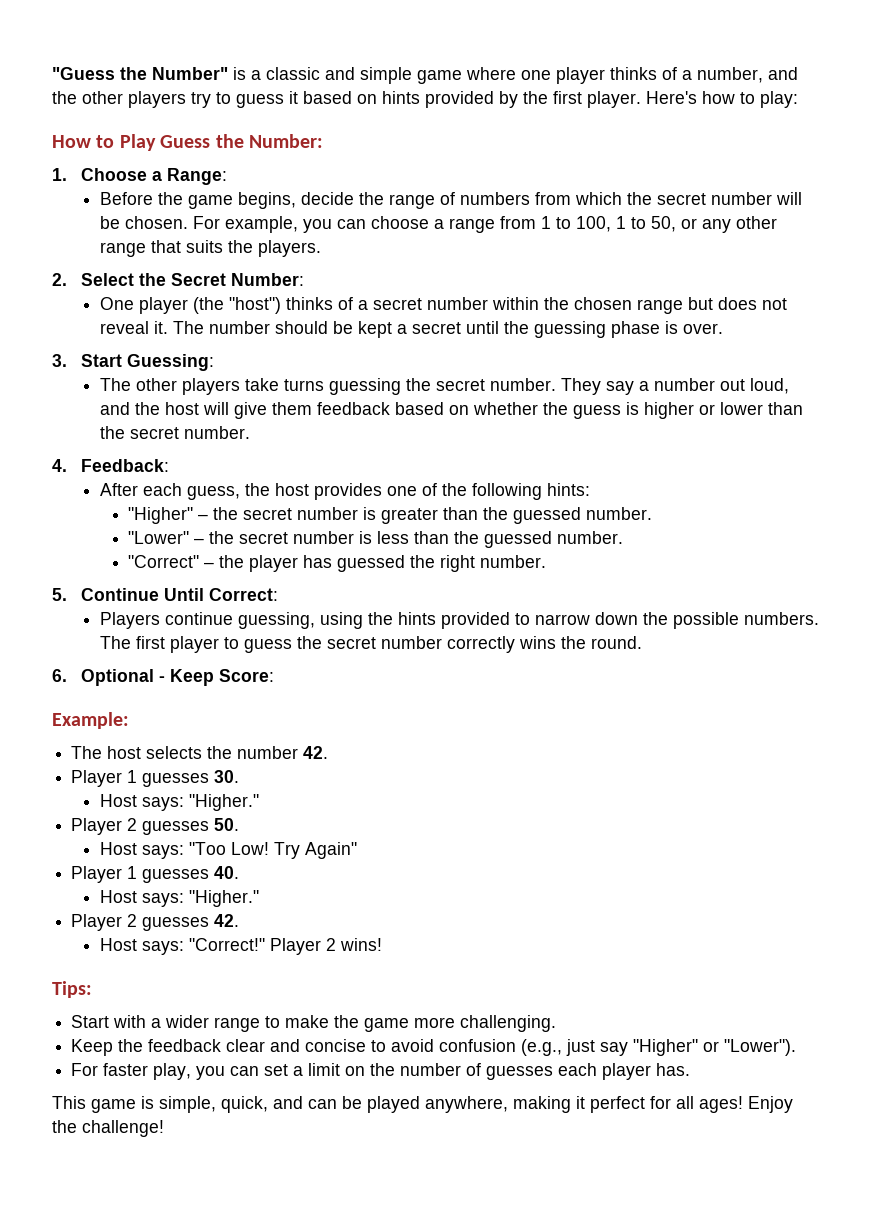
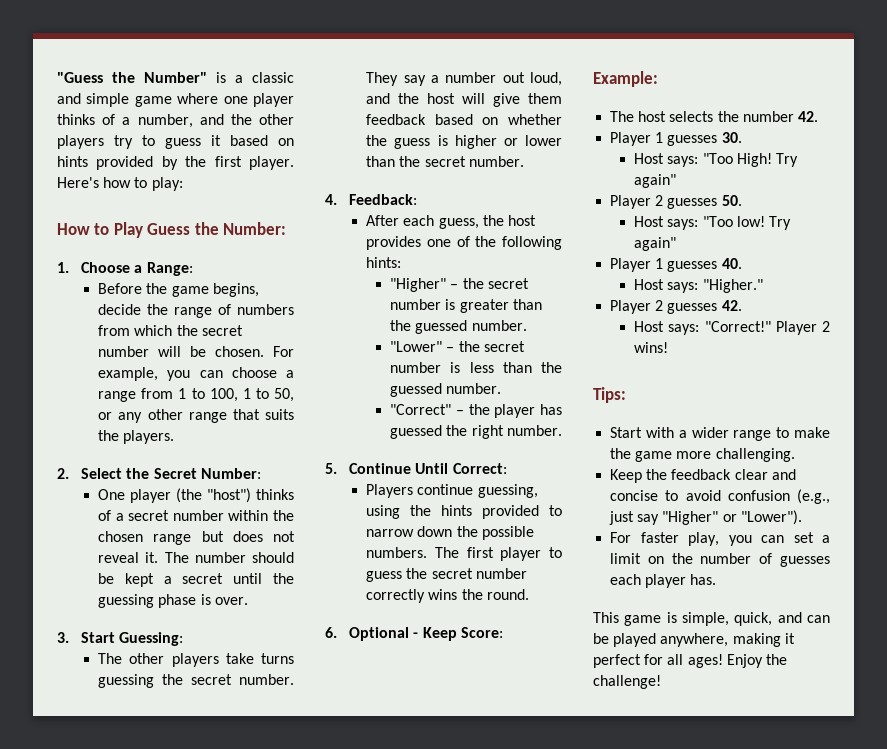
[188,794,259,811] "Higher." -> [702,153,798,167] [634,174,677,188] "Too High! Try again"
[230,842,357,859] Low! Try Again" -> [736,216,791,230] [634,237,677,251] low! Try again"

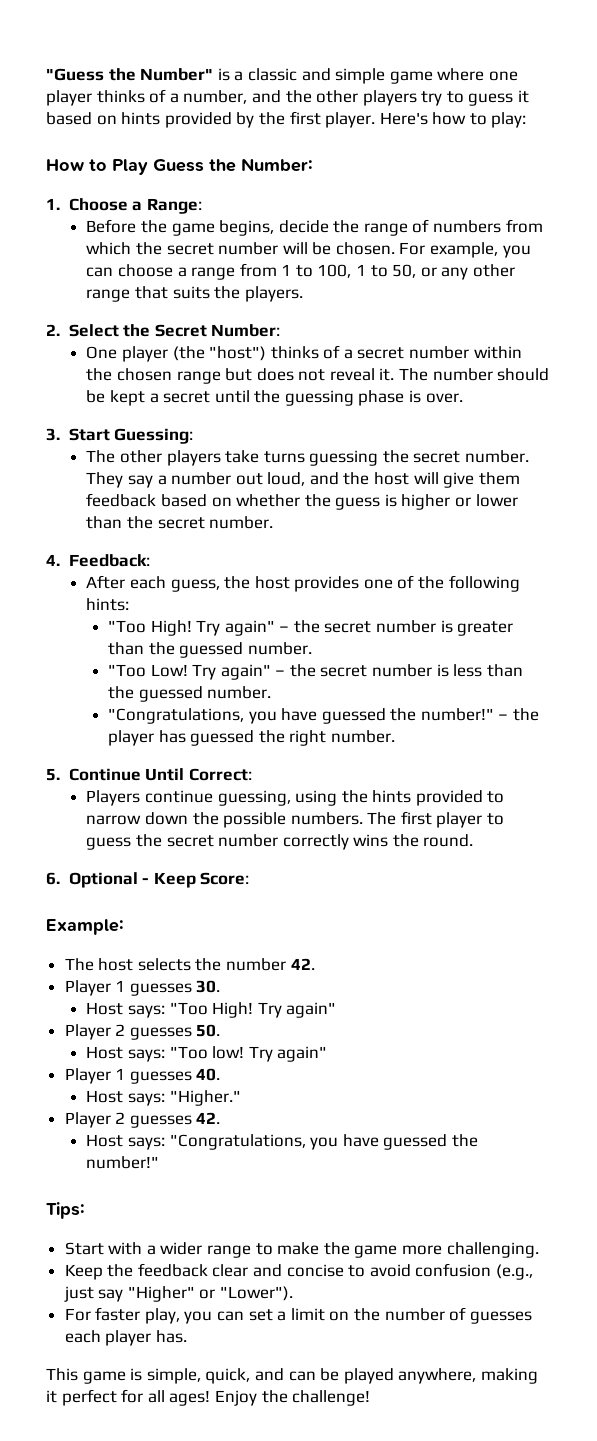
[390,278,447,292] "Higher" -> [107,620,275,636] "Too High! Try again"
[390,341,443,352] "Lower" -> [107,664,271,680] "Too Low! Try again"
[390,404,452,415] "Correct" -> [107,708,494,724] "Congratulations, you have guessed the number!"
[704,321,830,335] [634,342,669,353] "Correct!" Player 2 wins! -> [169,1134,478,1150] [86,1156,160,1169] "Congratulations, you have guessed the number!"

